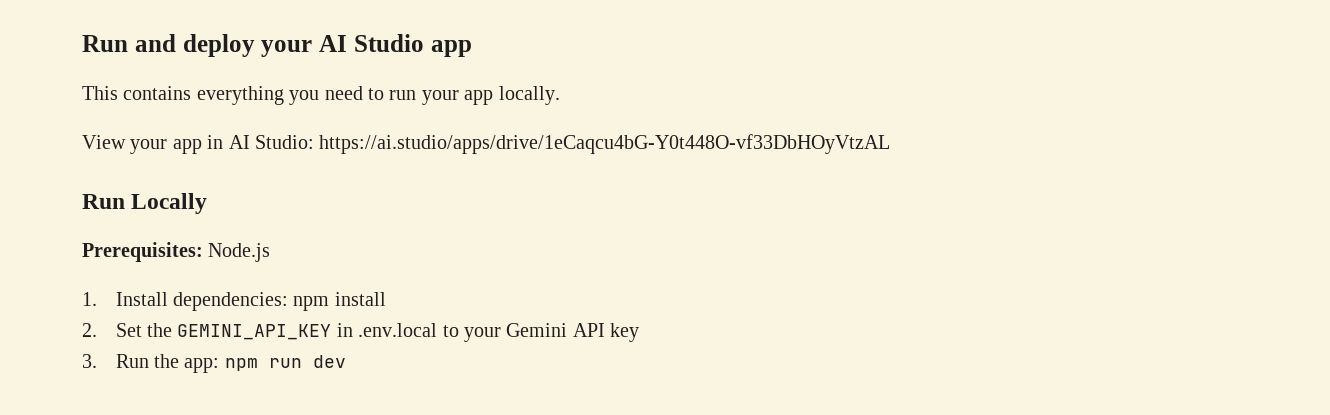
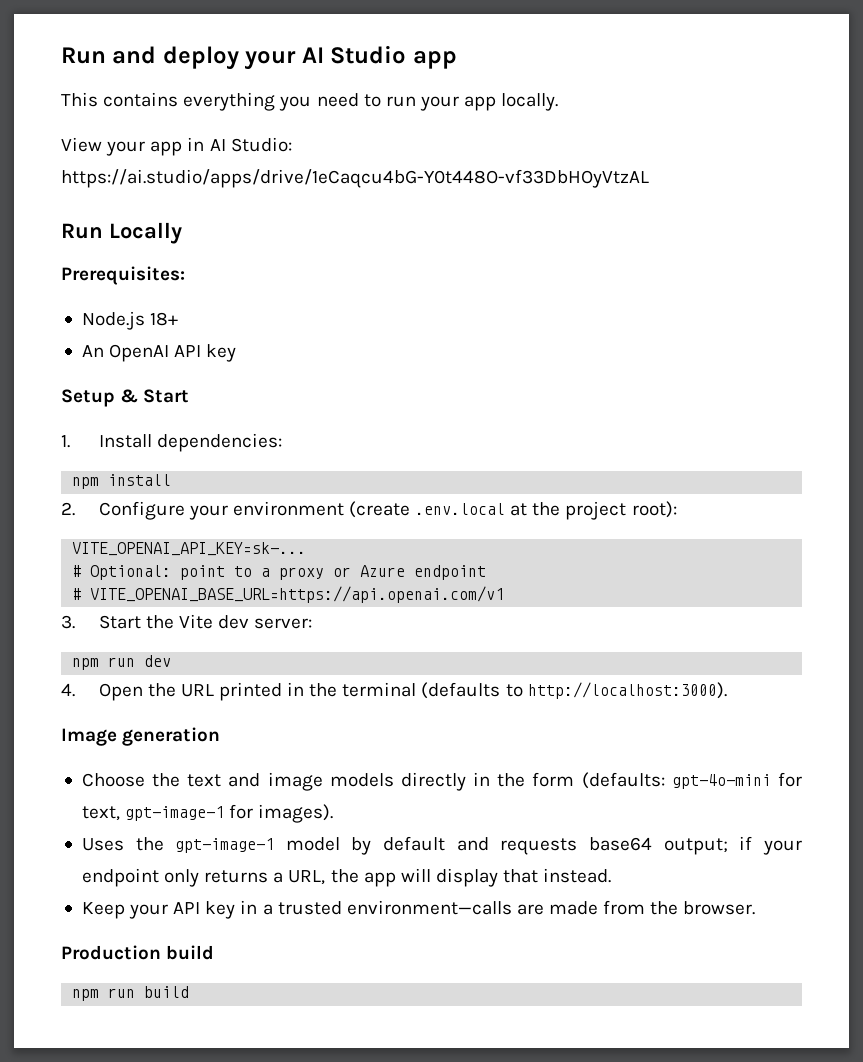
(203, 252) none -> (185, 275) //
(271, 252) none -> [150,312,179,326] [81,344,237,362] [61,389,190,407] 18+ // An OpenAI API key // Setup & Start
(289, 301) none -> (282, 442) //
[115,323,640,342] [82,354,346,373] Set the GEMINI_API_KEY in .env.local to your Gemini API key // 3. Run the app: npm run dev -> [98,501,677,520] [72,542,307,556] [72,565,487,580] [72,586,505,603] [61,614,313,629] [72,655,172,670] [61,682,727,701] [61,727,221,746] [81,772,802,791] [81,804,334,823] [81,836,802,855] [81,868,612,887] [81,900,756,919] [61,945,215,960] [72,986,190,1001] Configure your environment (create .env.local at the project root): // VITE_OPENAI_API_KEY=sk-... // # Optional: point to a proxy or Azure endpoint // # VITE_OPENAI_BASE_URL=https://api.openai.com/v1 // 3. Start the Vite dev server: // npm run dev // 4. Open the URL printed in the terminal (defaults to http://localhost:3000). // Image generation // Choose the text and image models directly in the form (defaults: gpt-4o-mini for text, gpt-image-1 for images). // Uses the gpt-image-1 model by default and requests base64 output; if your endpoint only returns a URL, the app will display that instead. // Keep your API key in a trusted environment—calls are made from the browser. // Production build // npm run build

